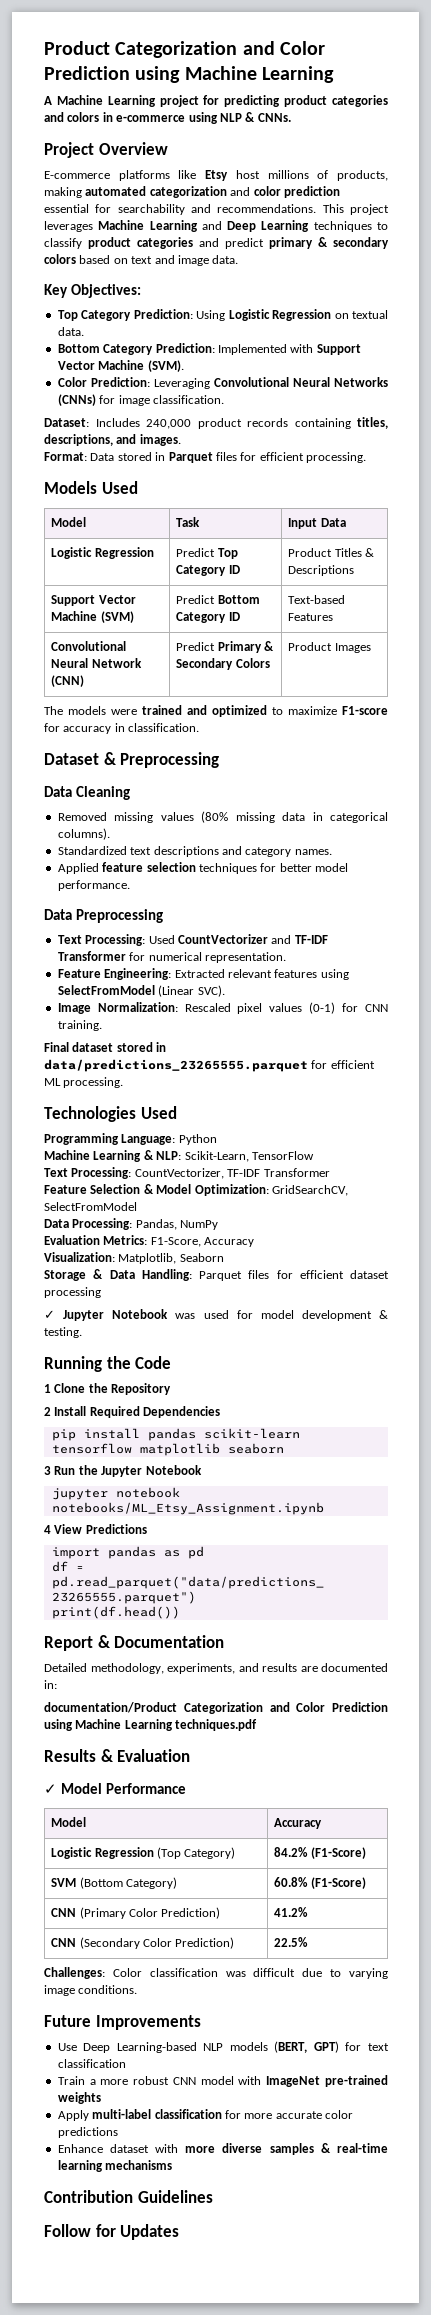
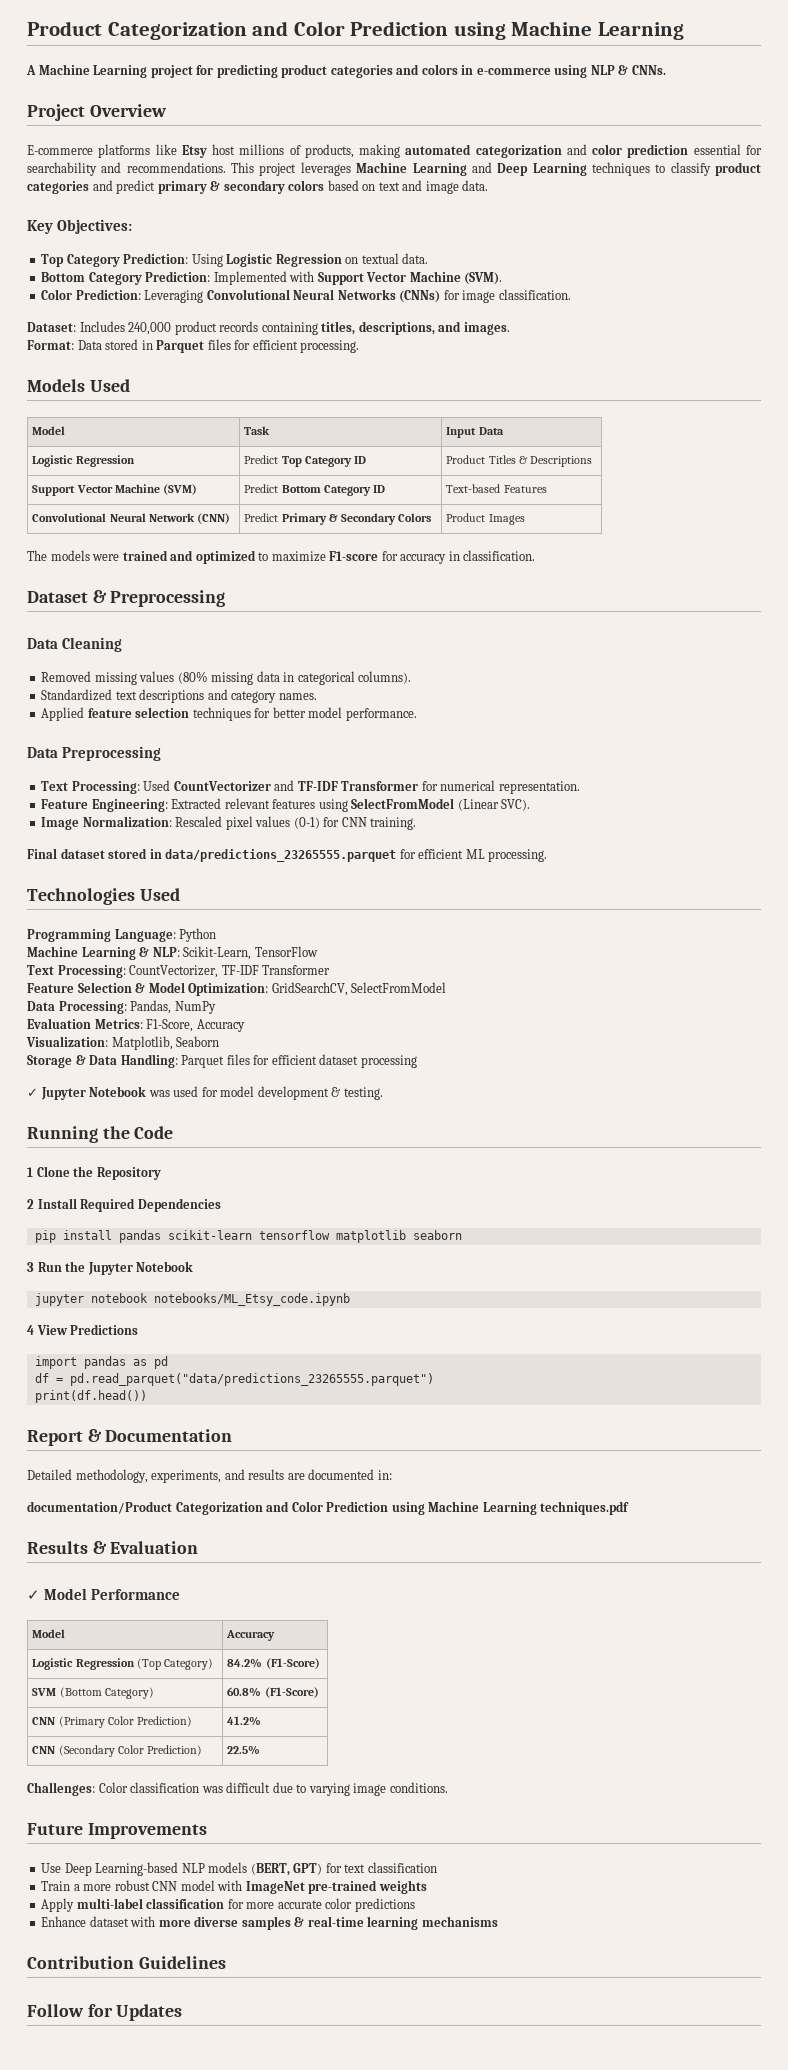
[51,1502,324,1515] notebooks/ML_Etsy_Assignment.ipynb -> [153,1293,350,1306] notebooks/ML_Etsy_code.ipynb

